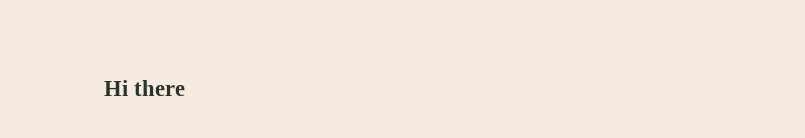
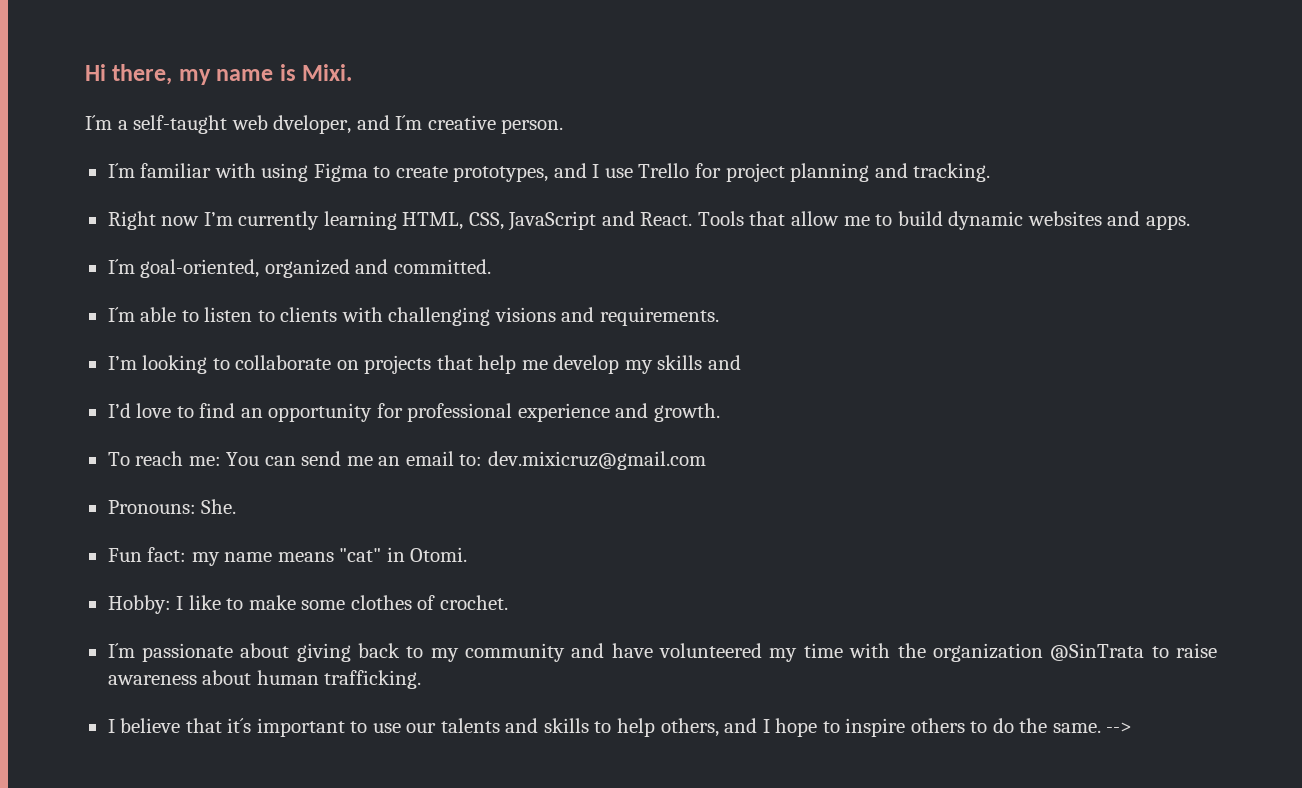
[134,80,186,96] there -> [112,64,353,85] [85,115,564,134] [107,163,991,182] [107,211,1190,231] [107,259,491,278] [107,307,719,326] [107,355,741,374] [107,403,720,422] [107,451,706,470] [107,499,237,514] [107,547,468,566] [107,595,508,614] [107,643,1218,662] [107,670,422,689] [107,718,1133,737] there, my name is Mixi. // I´m a self-taught web dveloper, and I´m creative person. // I´m familiar with using Figma to create prototypes, and I use Trello for project planning and tracking. // Right now I’m currently learning HTML, CSS, JavaScript and React. Tools that allow me to build dynamic websites and apps. // I´m goal-oriented, organized and committed. // I´m able to listen to clients with challenging visions and requirements. // I’m looking to collaborate on projects that help me develop my skills and // I’d love to find an opportunity for professional experience and growth. // To reach me: You can send me an email to: dev.mixicruz@gmail.com // Pronouns: She. // Fun fact: my name means "cat" in Otomi. // Hobby: I like to make some clothes of crochet. // I´m passionate about giving back to my community and have volunteered my time with the organization @SinTrata to raise awareness about human trafficking. // I believe that it´s important to use our talents and skills to help others, and I hope to inspire others to do the same. -->

